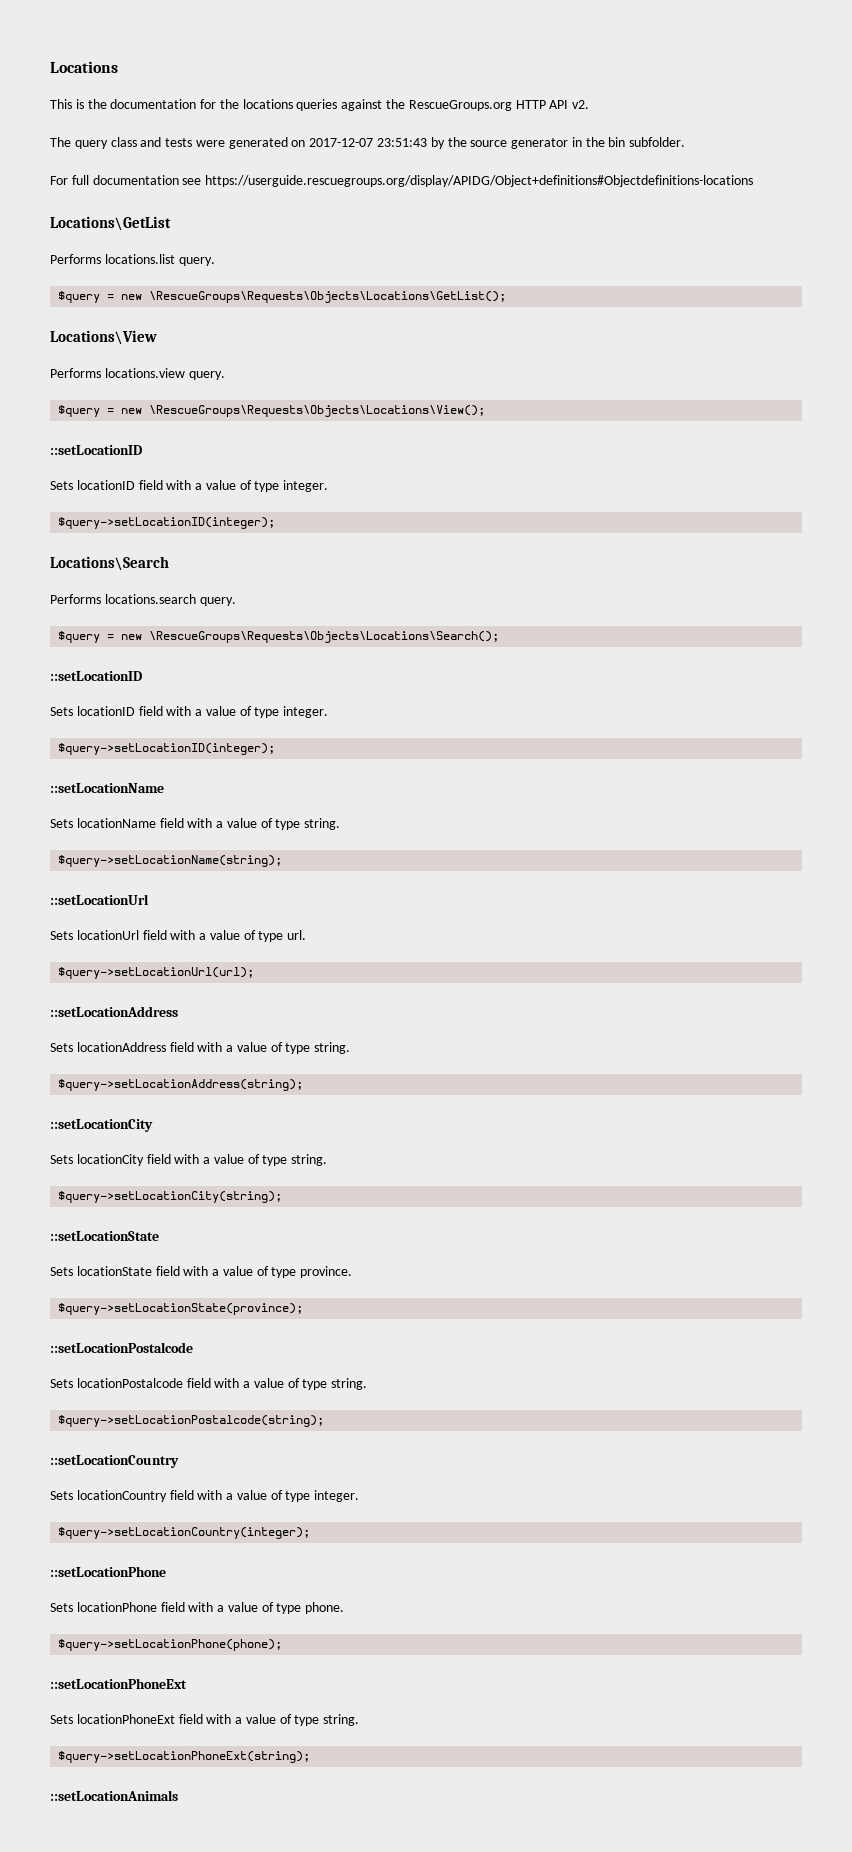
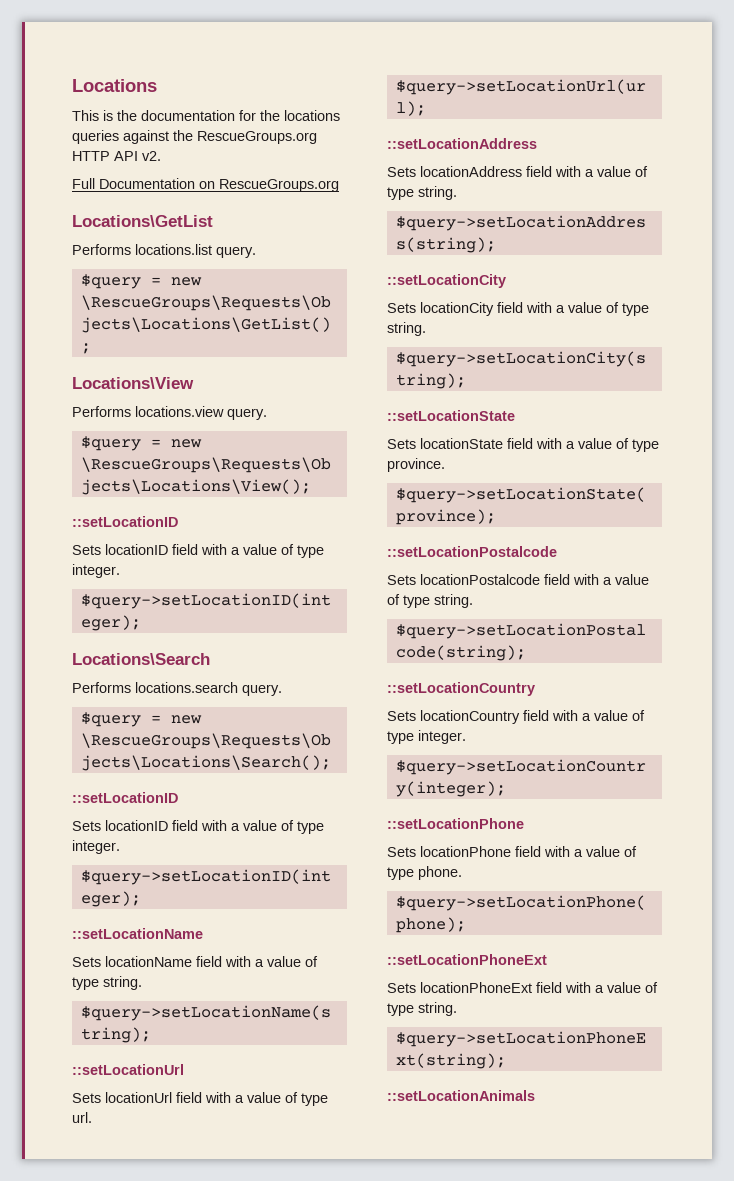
[50,137,686,149] [50,175,754,187] The query class and tests were generated on 2017-12-07 23:51:43 by the source generator in the bin subfolder. // For full documentation see https://userguide.rescuegroups.org/display/APIDG/Object+definitions#Objectdefinitions-locations -> [72,178,339,192] Full Documentation on RescueGroups.org

